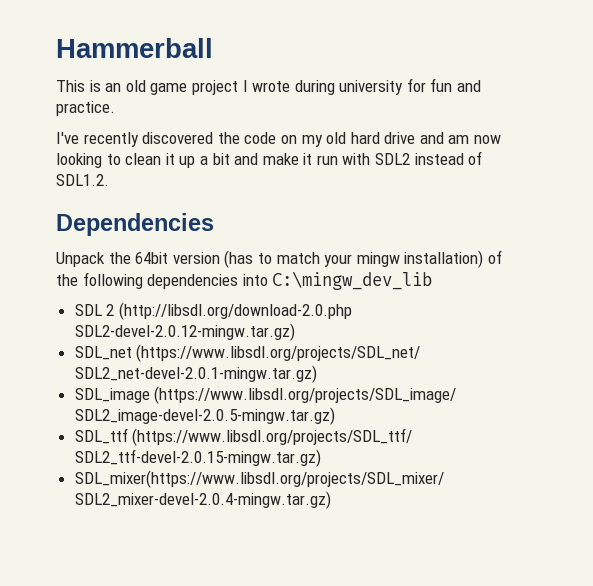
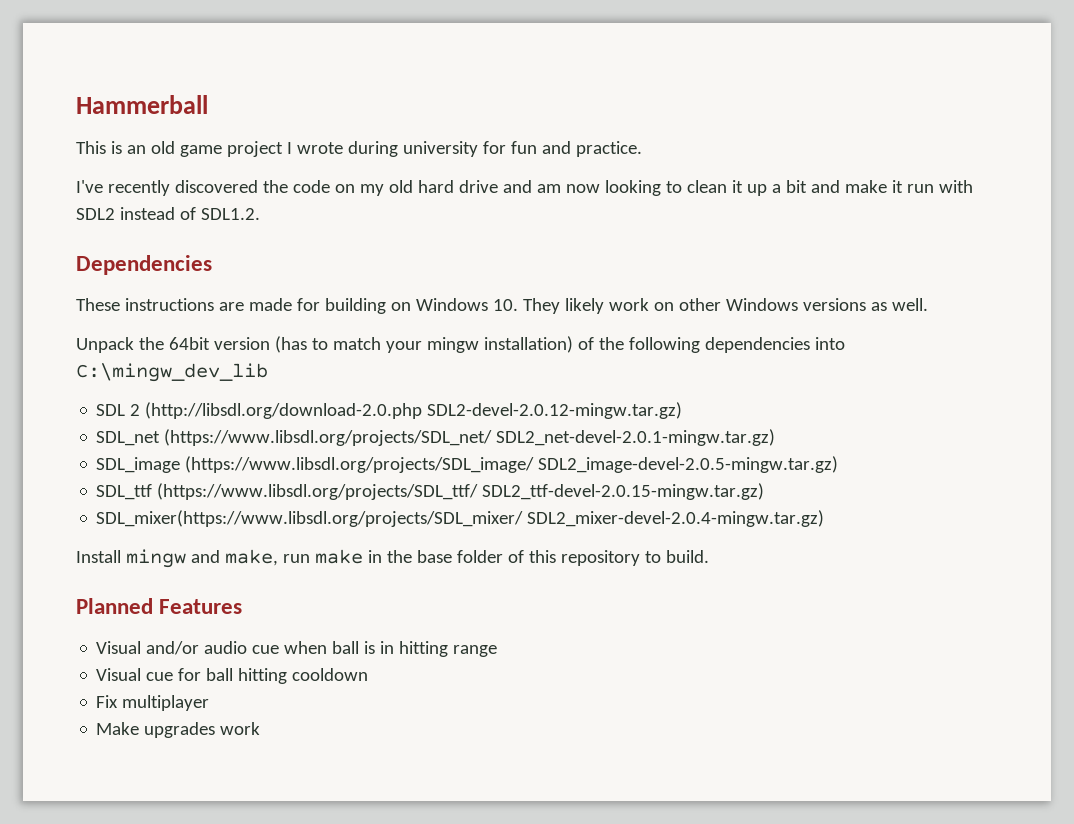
(214, 224) none -> [76,298,928,314] // These instructions are made for building on Windows 10. They likely work on other Windows versions as well.
(331, 500) none -> [76,549,709,568] [76,598,243,614] [96,641,498,657] [96,668,369,684] [96,695,210,711] [96,722,261,738] // Install mingw and make, run make in the base folder of this repository to build. // Planned Features // Visual and/or audio cue when ball is in hitting range // Visual cue for ball hitting cooldown // Fix multiplayer // Make upgrades work

